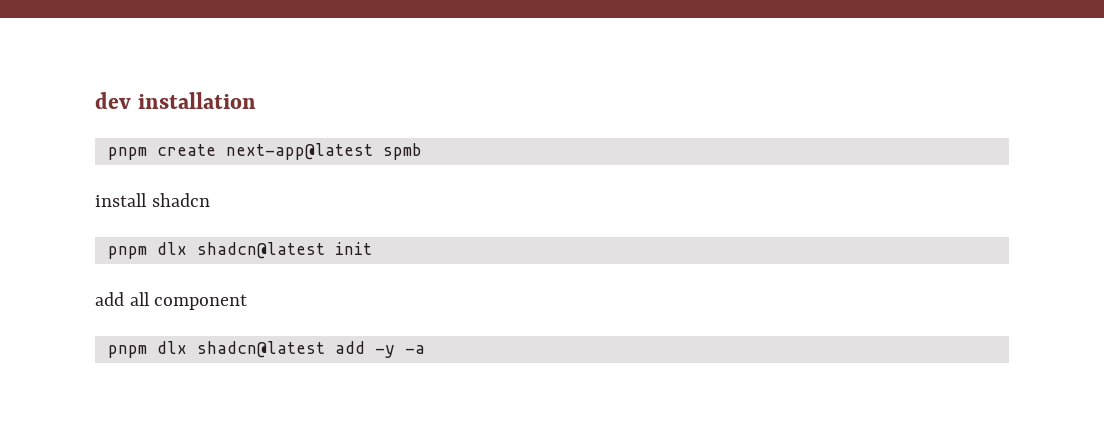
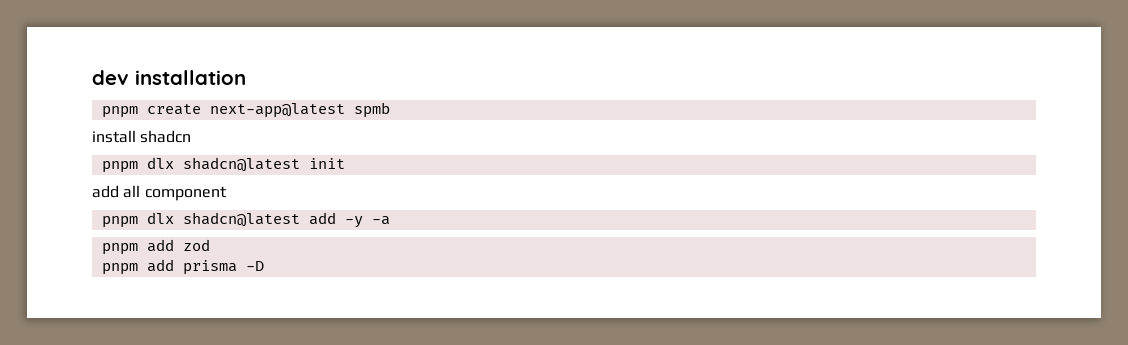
(425, 349) none -> [101,239,210,255] [101,259,264,275] // pnpm add zod // pnpm add prisma -D

